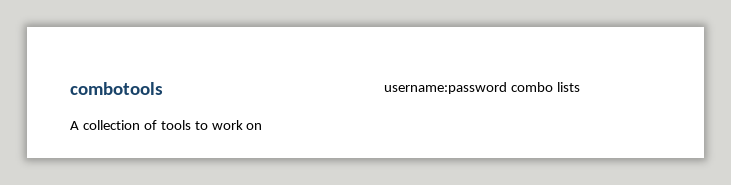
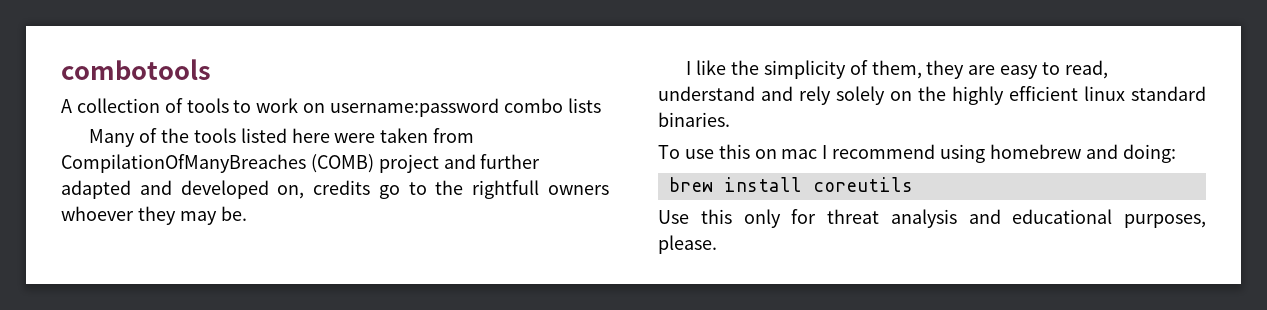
(580, 87) none -> [89,128,475,147] [61,154,541,173] [61,180,609,199] [61,206,247,225] [686,60,1108,79] [658,86,1206,105] [658,112,730,127] [658,144,1176,163] [668,177,913,192] [658,209,1206,228] [658,235,717,254] // Many of the tools listed here were taken from CompilationOfManyBreaches (COMB) project and further adapted and developed on, credits go to the rightfull owners whoever they may be. // I like the simplicity of them, they are easy to read, understand and rely solely on the highly efficient linux standard binaries. // To use this on mac I recommend using homebrew and doing: // brew install coreutils // Use this only for threat analysis and educational purposes, please.

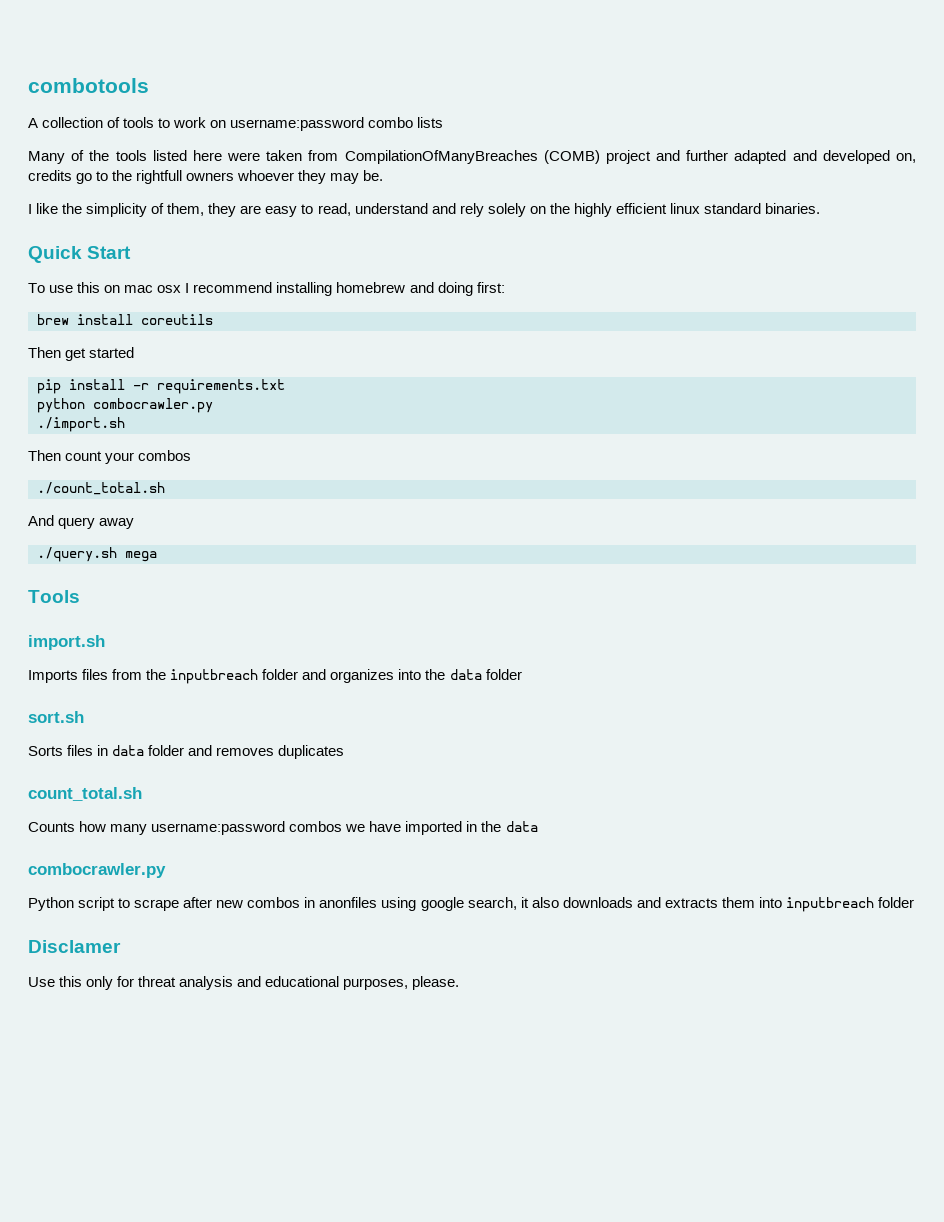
(730, 119) none -> [28,246,132,263] // Quick Start
(818, 154) none -> [157,285,182,293] osx
[940,144,986,163] using -> [276,282,333,296] installing
[1122,144,1176,163] doing: -> [437,282,505,296] doing first:
(913, 184) none -> [28,347,135,361] [37,379,285,394] [37,398,213,413] [37,417,125,432] [28,450,192,464] [37,482,165,495] [28,515,135,529] [37,547,157,562] [28,590,80,603] [28,635,105,650] [28,669,522,684] [28,711,84,723] [28,745,345,759] [28,787,142,801] [28,821,538,835] [28,863,166,878] [28,897,914,912] [28,940,121,953] // Then get started // pip install -r requirements.txt // python combocrawler.py // ./import.sh // Then count your combos // ./count_total.sh // And query away // ./query.sh mega // Tools // import.sh // Imports files from the inputbreach folder and organizes into the data folder // sort.sh // Sorts files in data folder and removes duplicates // count_total.sh // Counts how many username:password combos we have imported in the data // combocrawler.py // Python script to scrape after new combos in anonfiles using google search, it also downloads and extracts them into inputbreach folder // Disclamer

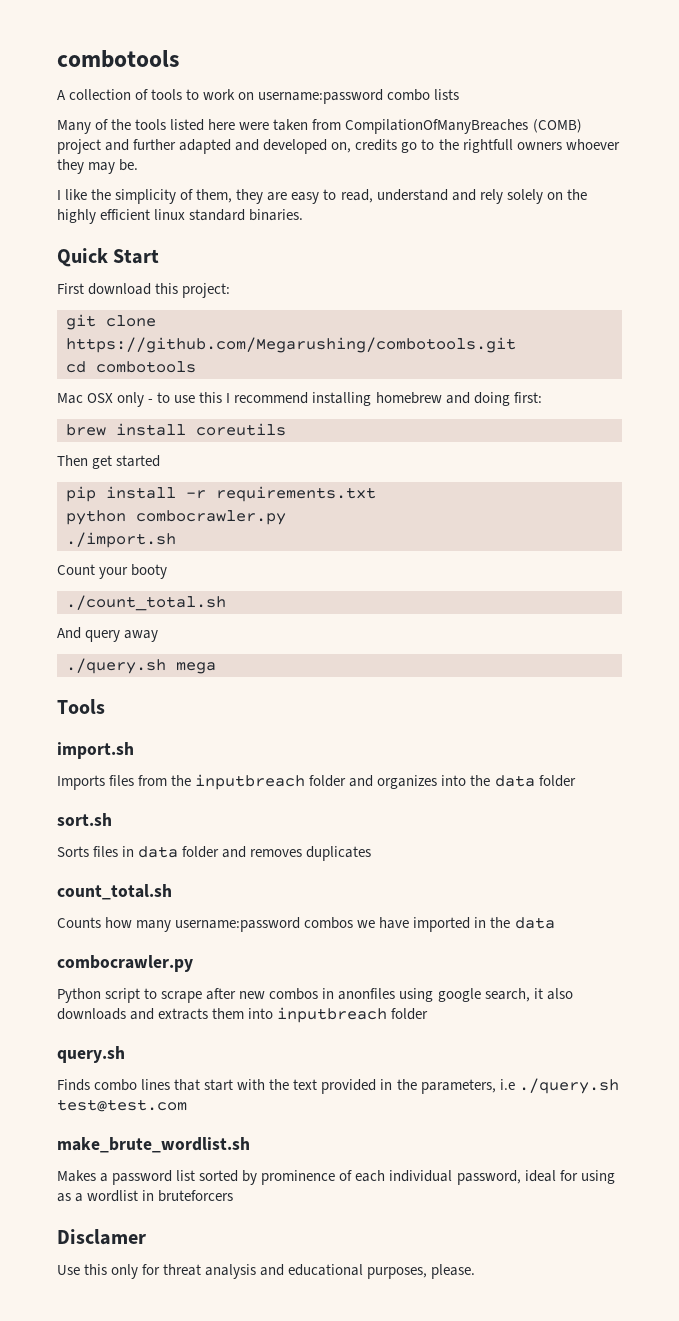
[28,282,182,293] To use this on mac osx -> [57,283,231,298] [66,314,156,330] [66,337,516,353] [66,361,196,373] [57,392,223,407] First download this project: // git clone https://github.com/Megarushing/combotools.git // cd combotools // Mac OSX only - to use this
[28,450,192,464] Then count your combos -> [57,564,168,579] Count your booty
(914, 902) none -> [57,1046,125,1063] [57,1078,619,1094] [57,1099,187,1112] [57,1137,250,1153] [57,1170,615,1185] [57,1190,234,1202] // query.sh // Finds combo lines that start with the text provided in the parameters, i.e ./query.sh test@test.com // make_brute_wordlist.sh // Makes a password list sorted by prominence of each individual password, ideal for using as a wordlist in bruteforcers

